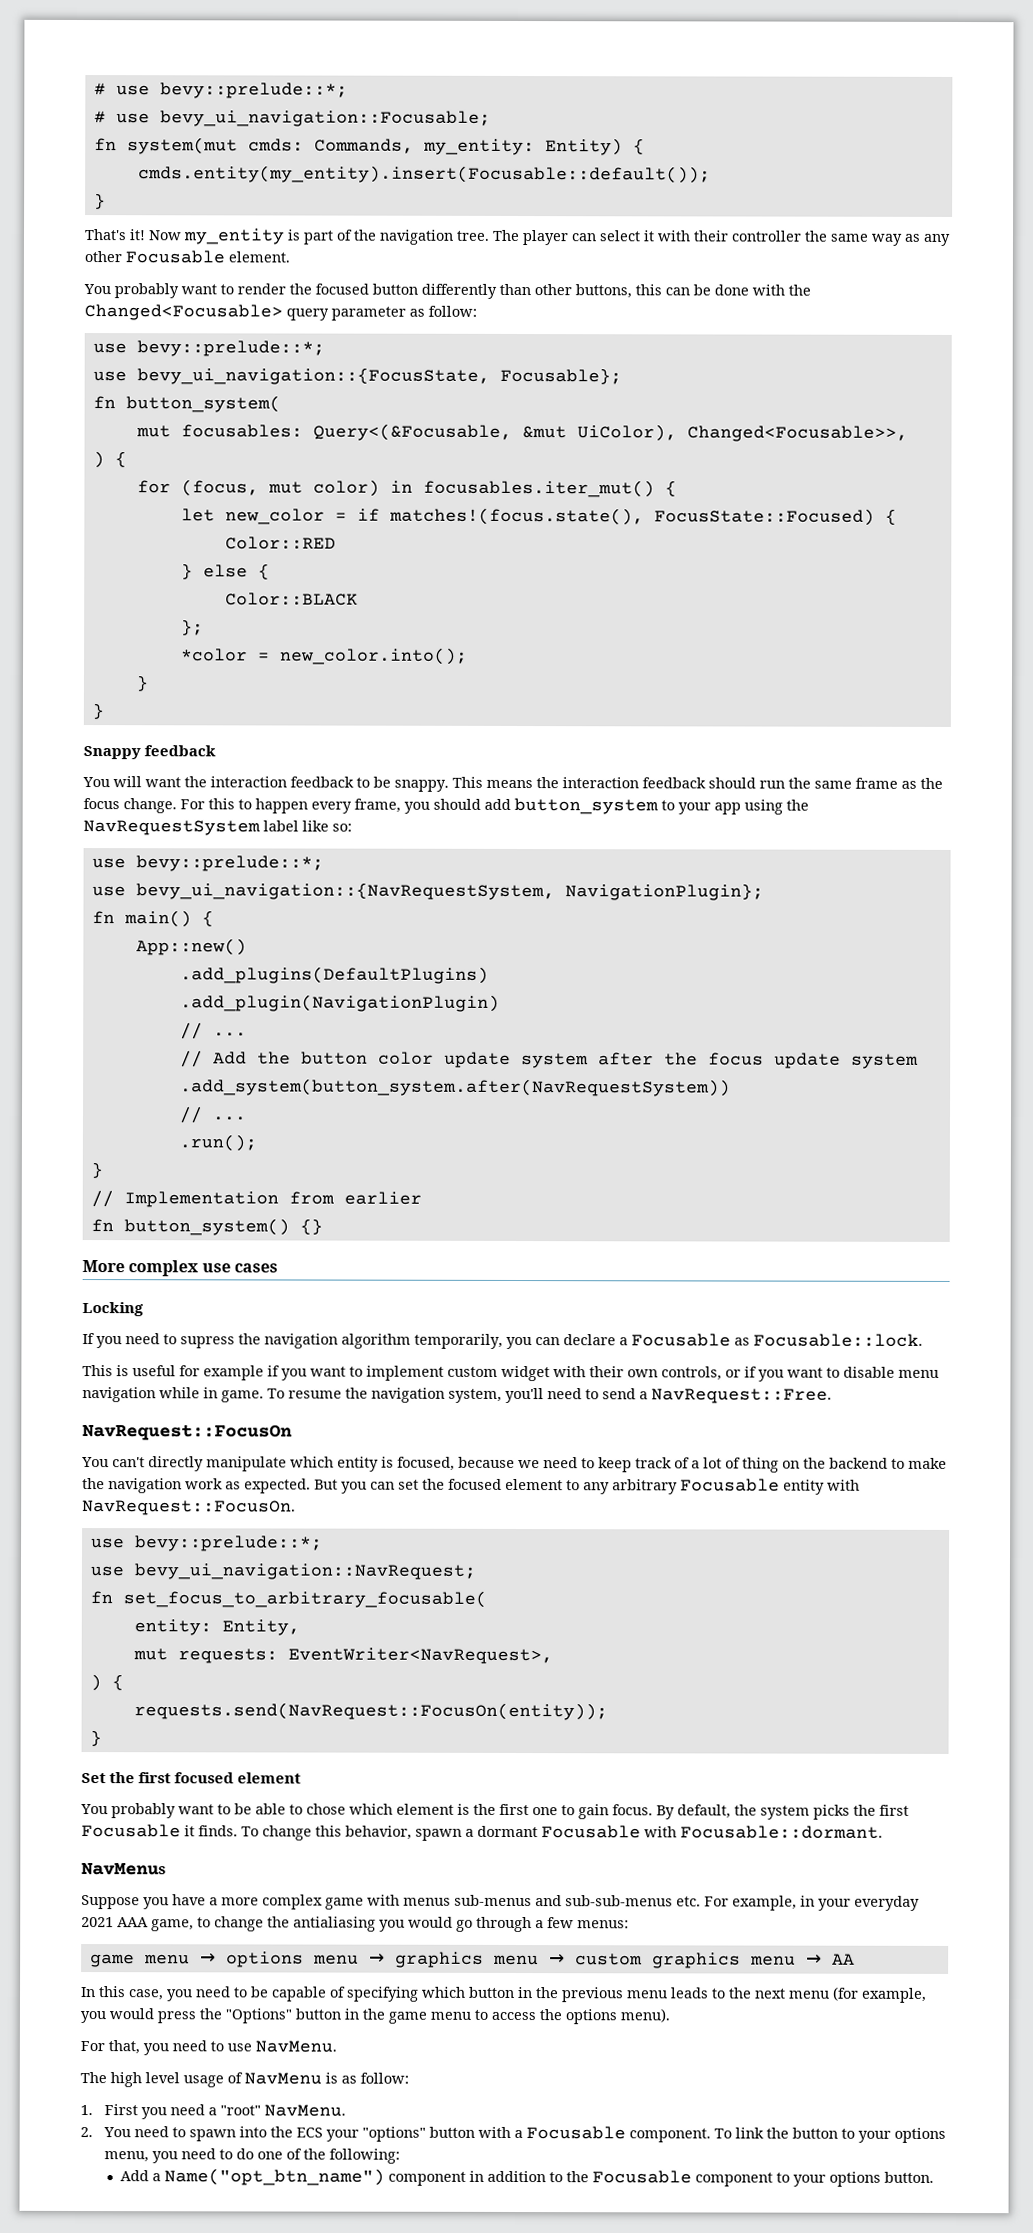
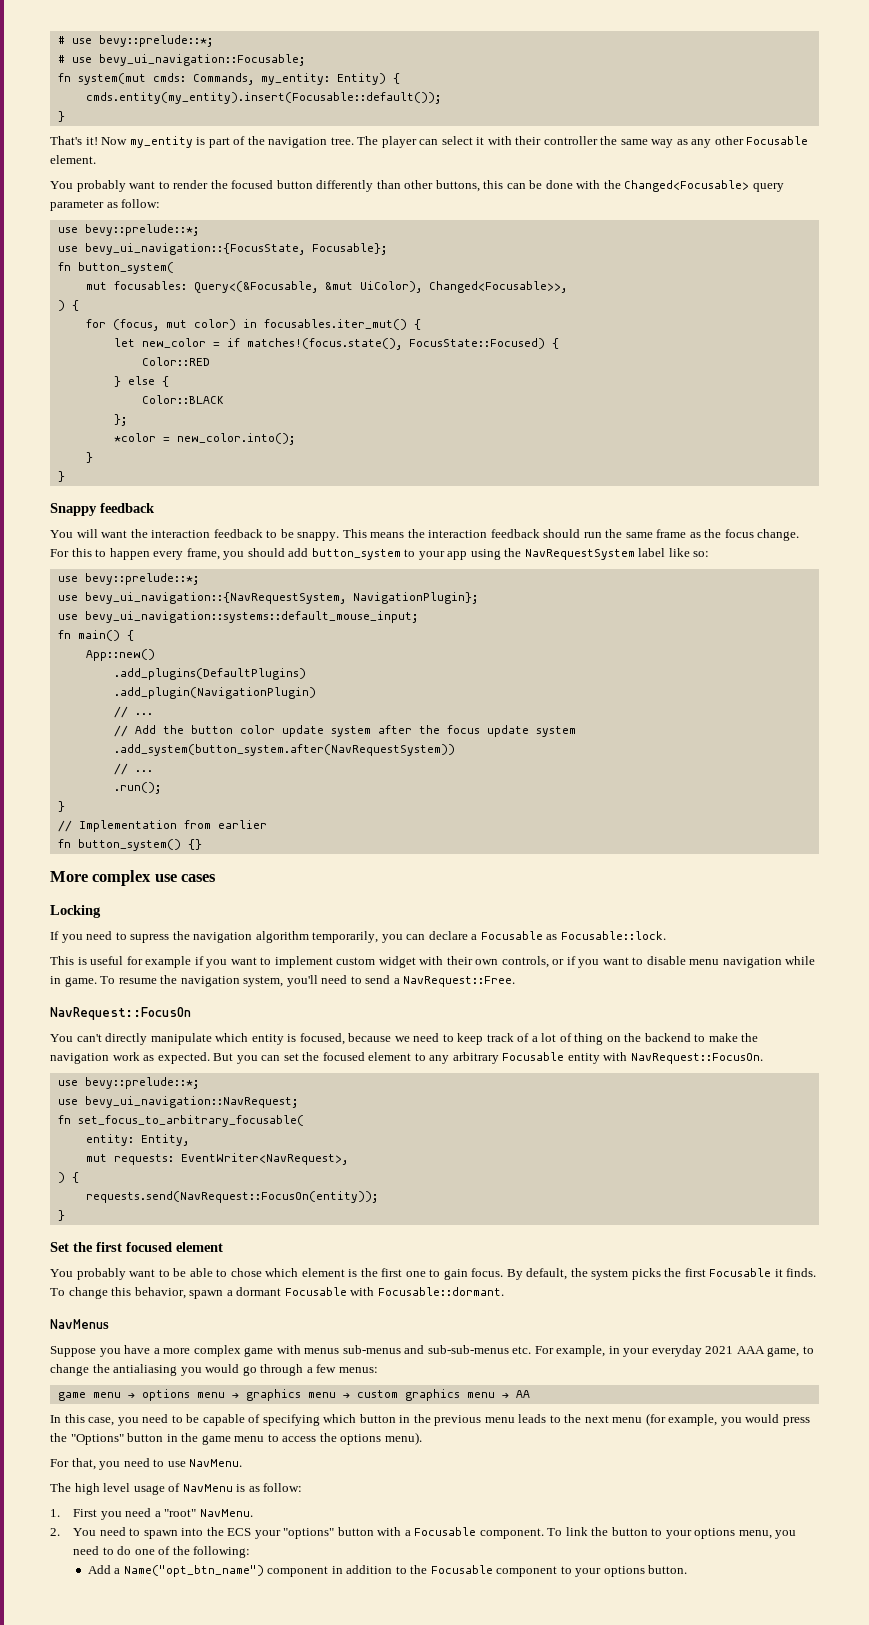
(764, 892) none -> [57,611,418,623] // use bevy_ui_navigation::systems::default_mouse_input;

